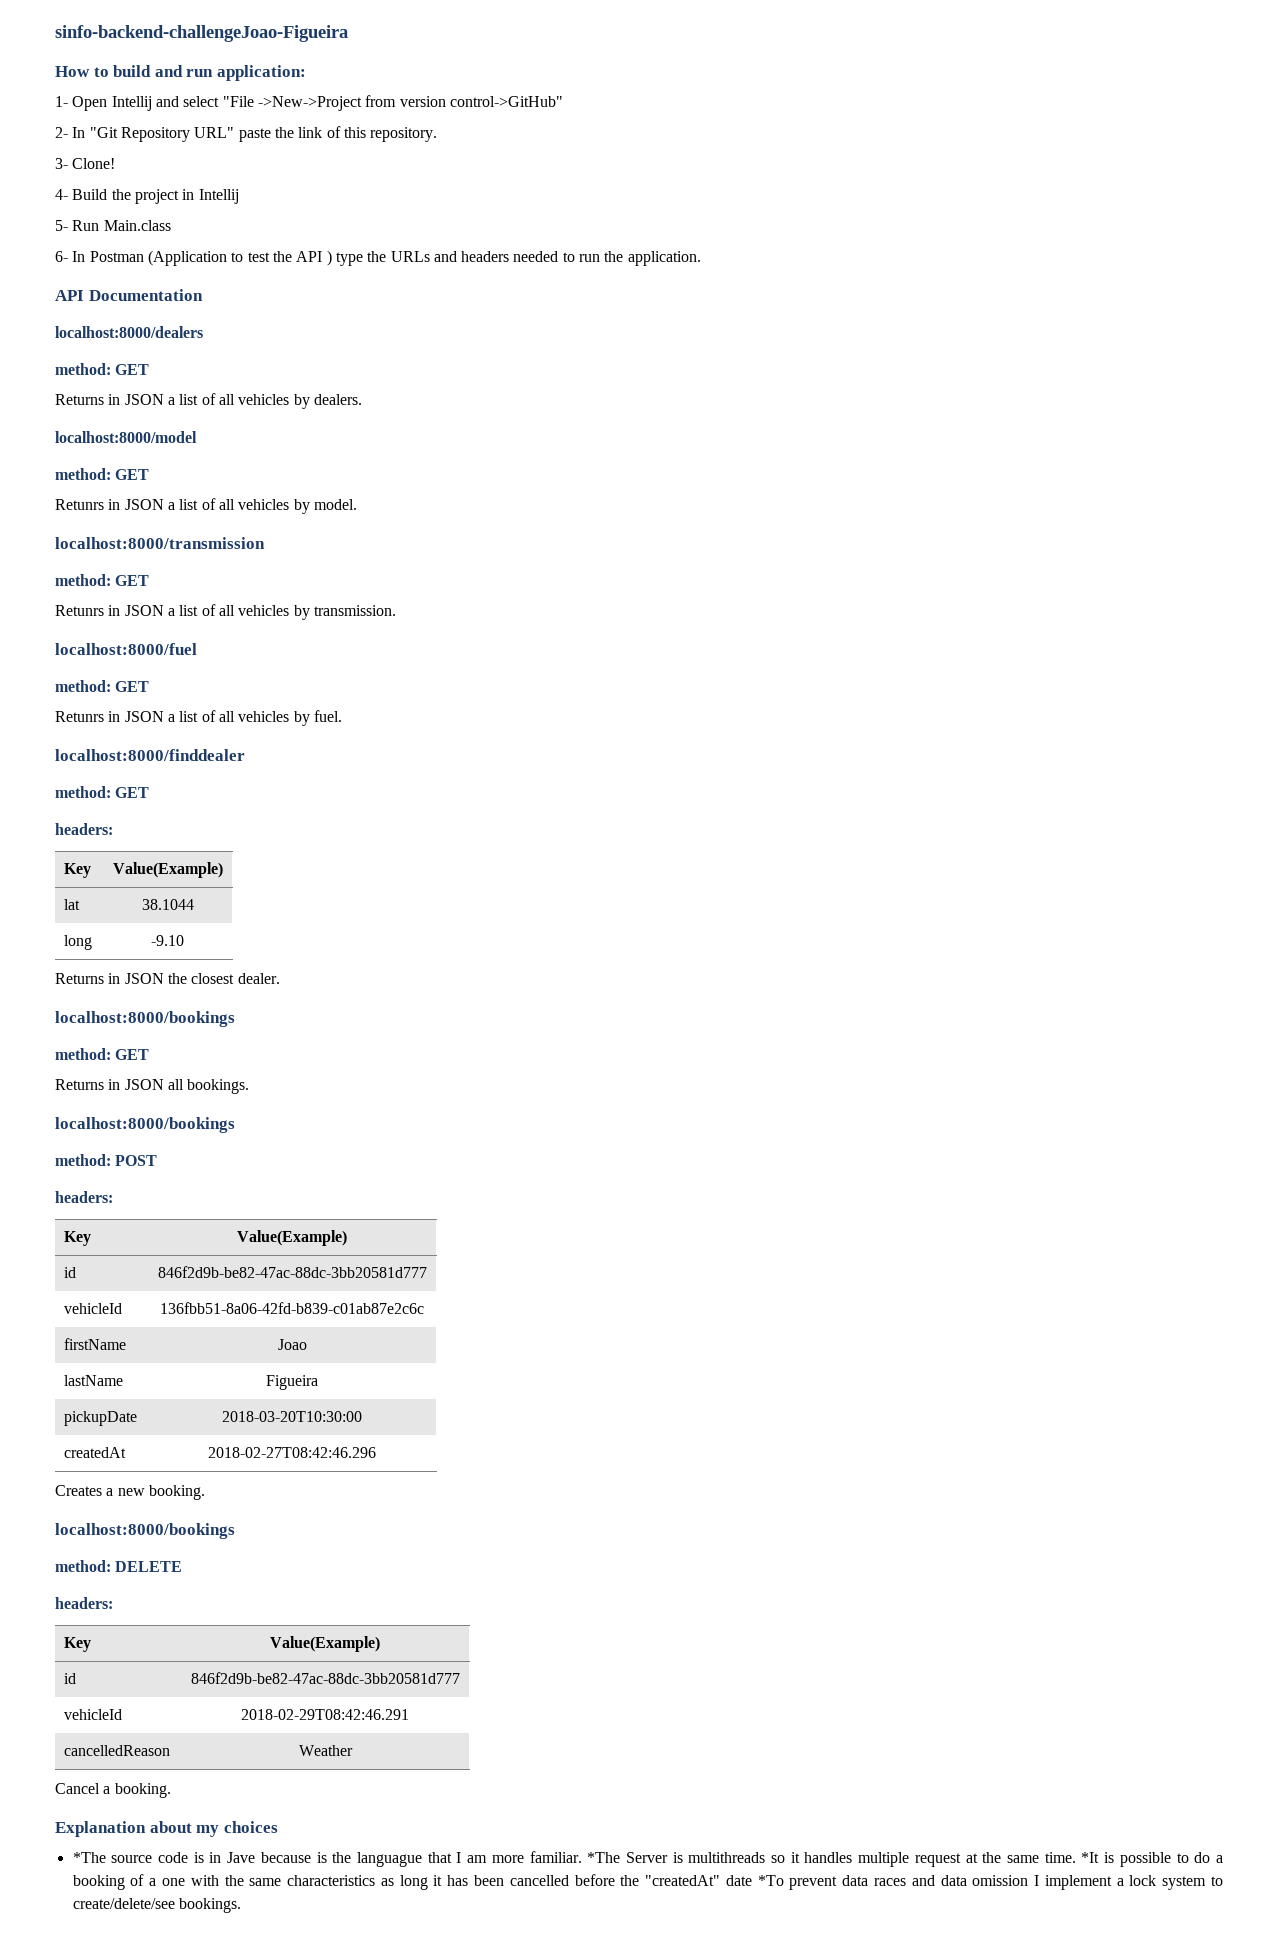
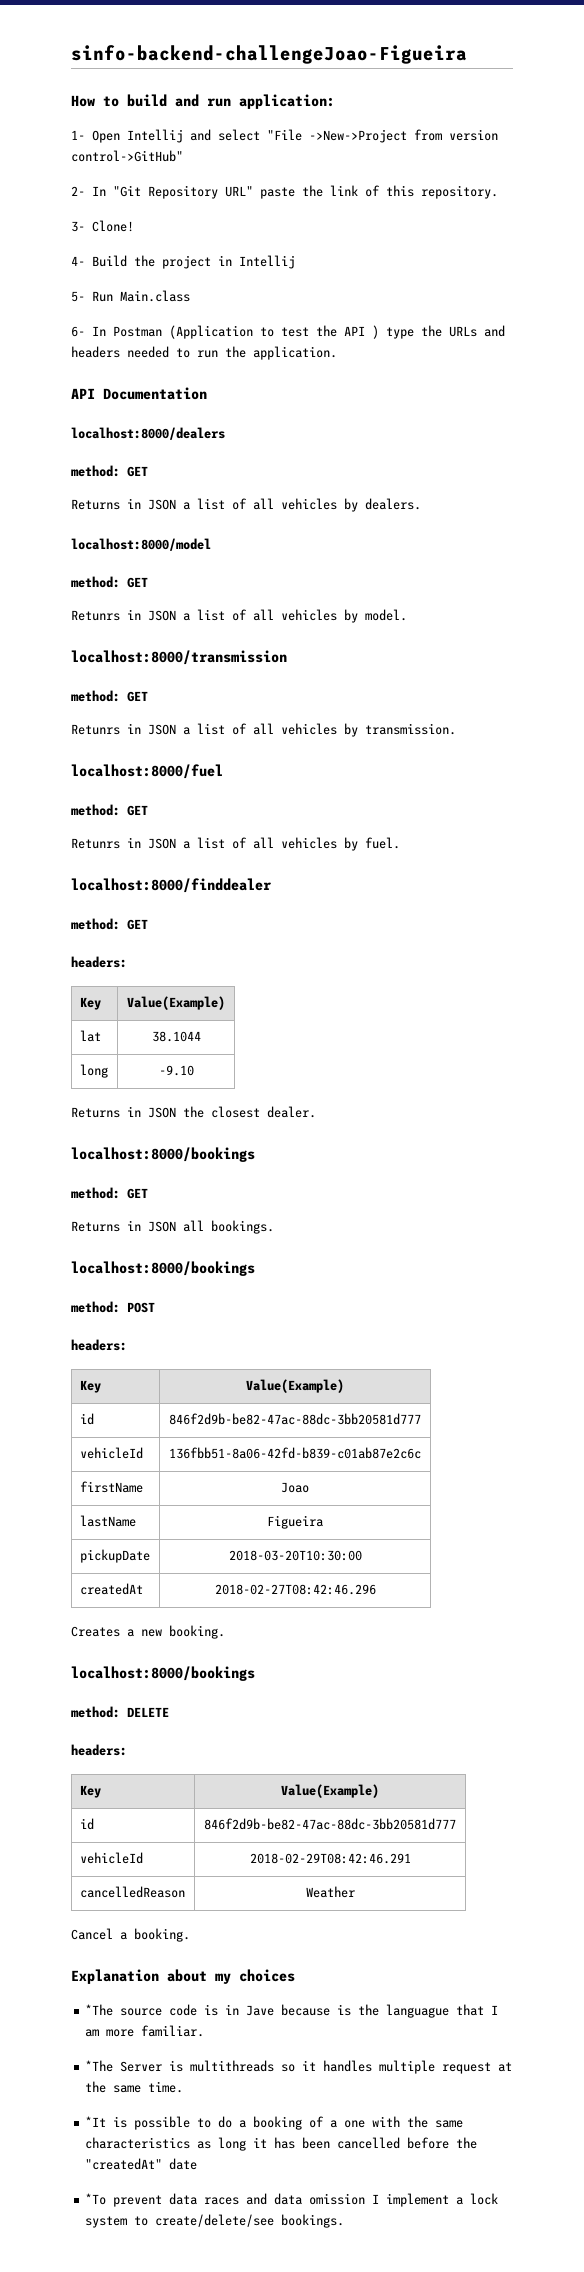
(582, 1857) none -> (205, 2031) //
(1076, 1857) none -> (184, 2087) //
(752, 1880) none -> (198, 2164) //

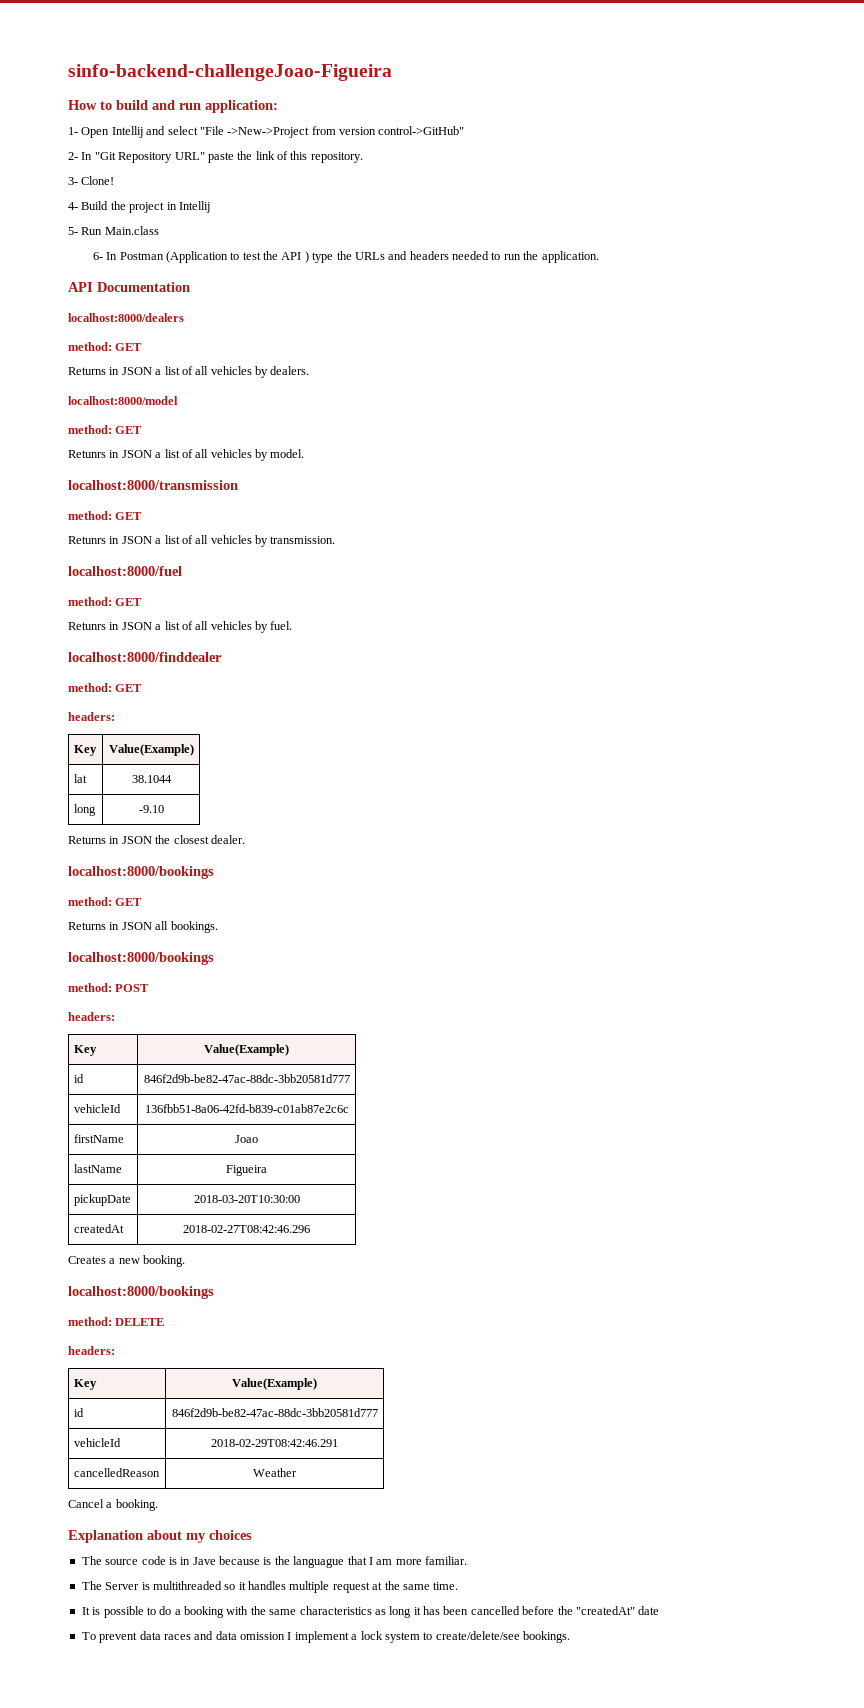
[85,2004,114,2016] *The -> [81,1556,102,1565] The
[85,2060,114,2072] *The -> [81,1581,102,1590] The
[190,2060,275,2072] multithreads -> [152,1581,222,1590] multithreaded
[85,2116,107,2127] *It -> [81,1607,90,1615] It
[309,2116,366,2128] of a one -> (224, 1612) none
[85,2193,107,2205] *To -> [81,1632,96,1640] To

